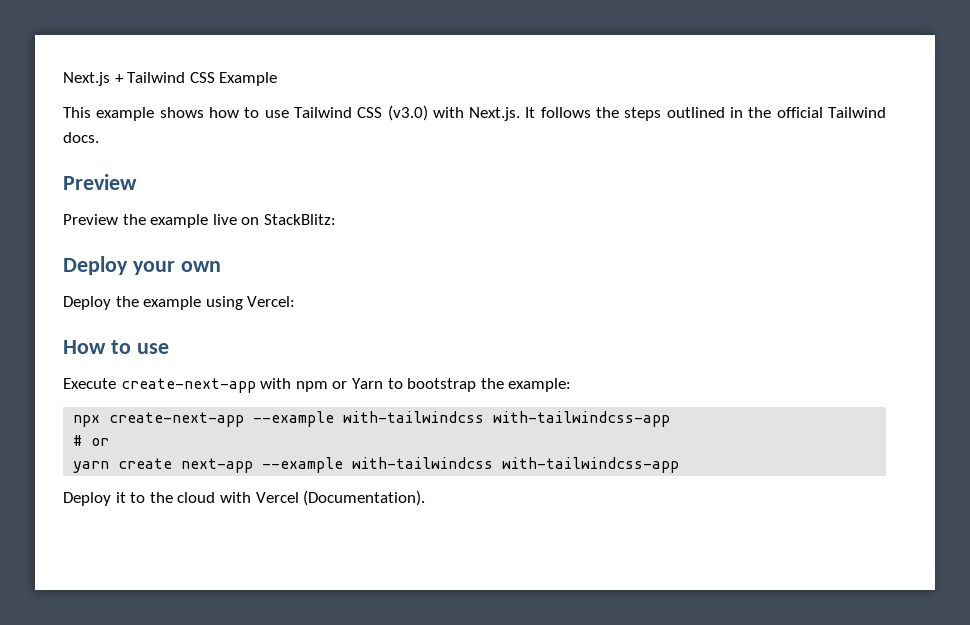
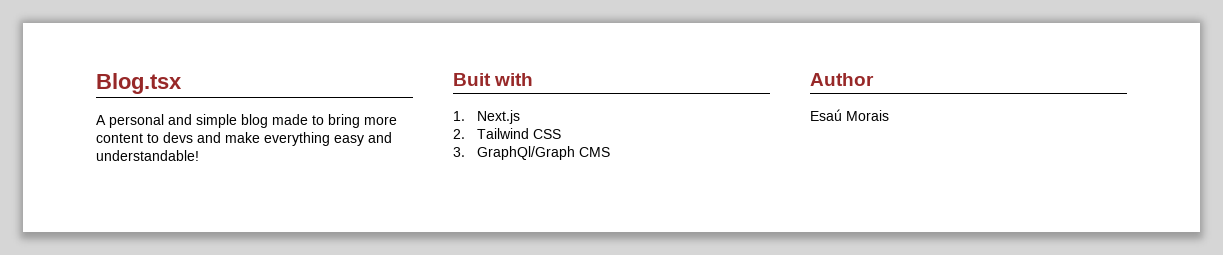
(63, 79) none -> [96,73,182,94] [96,114,397,128] [96,132,392,146] [96,150,199,161] [453,73,534,86] [453,111,465,121] Blog.tsx // A personal and simple blog made to bring more content to devs and make everything easy and understandable! // Buit with // 1.
[114,72,278,86] [63,105,886,121] [63,132,99,143] [63,174,137,190] [63,214,336,228] [63,256,221,275] [63,296,296,310] [63,340,169,354] [63,378,572,393] [73,411,671,427] [73,435,110,446] [73,457,680,473] [63,490,426,506] + Tailwind CSS Example // This example shows how to use Tailwind CSS (v3.0) with Next.js. It follows the steps outlined in the official Tailwind docs. // Preview // Preview the example live on StackBlitz: // Deploy your own // Deploy the example using Vercel: // How to use // Execute create-next-app with npm or Yarn to bootstrap the example: // npx create-next-app --example with-tailwindcss with-tailwindcss-app // # or // yarn create next-app --example with-tailwindcss with-tailwindcss-app // Deploy it to the cloud with Vercel (Documentation). -> [453,128,561,139] [453,146,610,160] [810,73,874,86] [810,109,889,121] // 2. Tailwind CSS // 3. GraphQl/Graph CMS // Author // Esaú Morais

